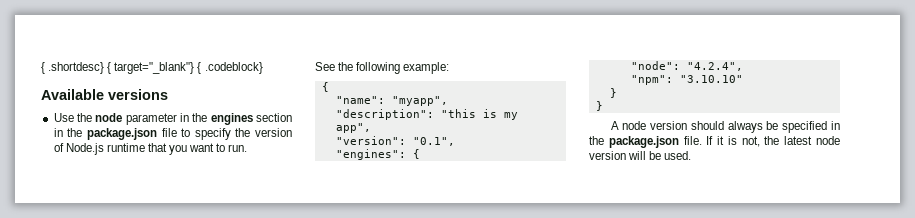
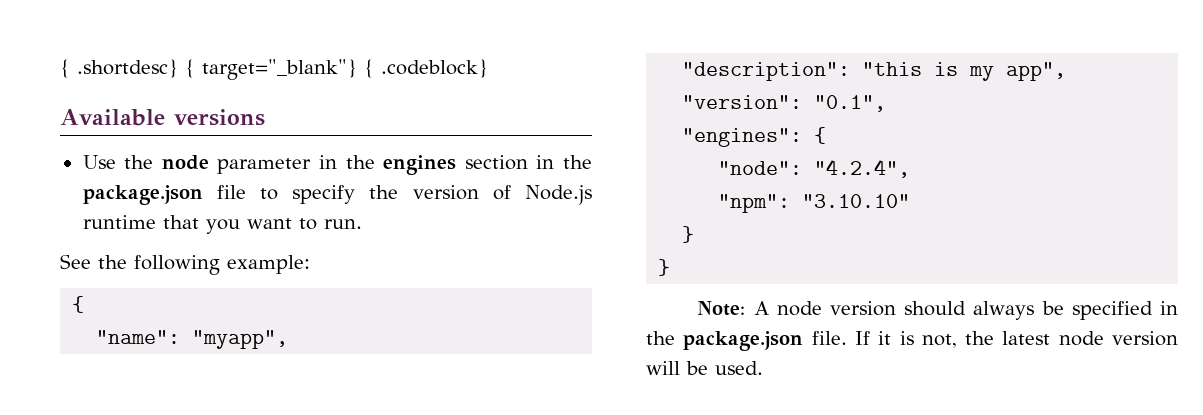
(603, 106) none -> [697,301,746,316] Note:

